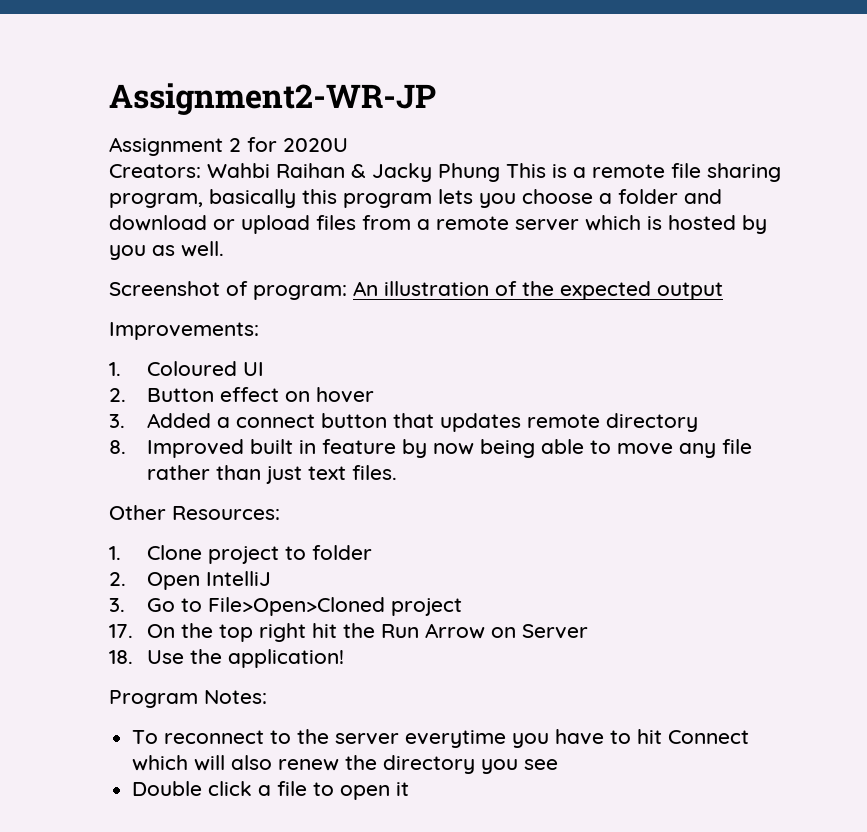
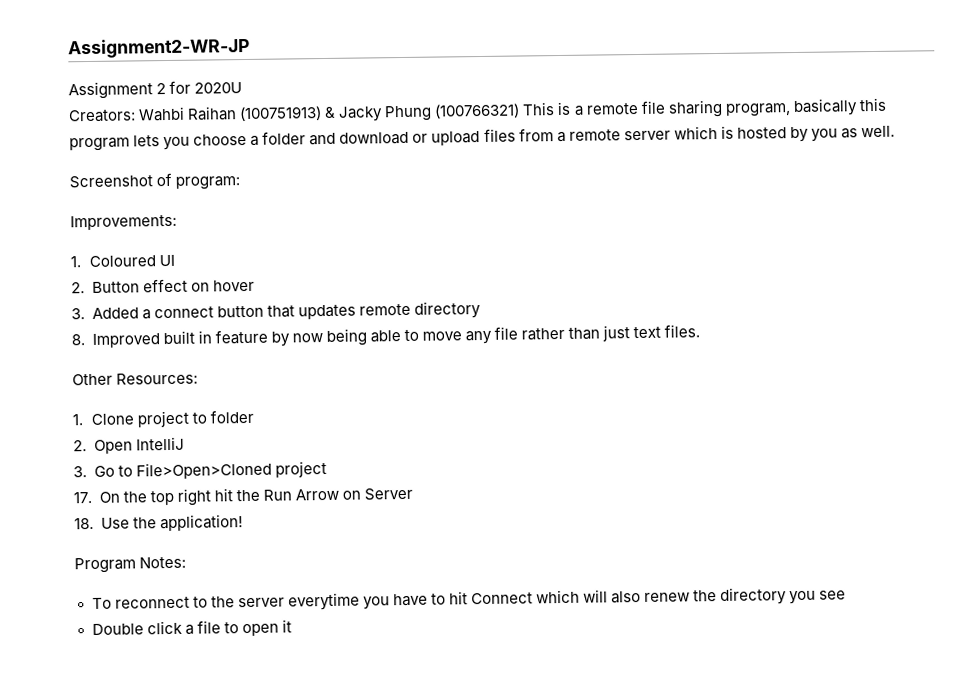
(345, 170) none -> [239,106,323,122] (100751913)
(500, 172) none -> [434,103,521,119] (100766321)
[353,281,723,300] An illustration of the expected output -> (241, 183) none

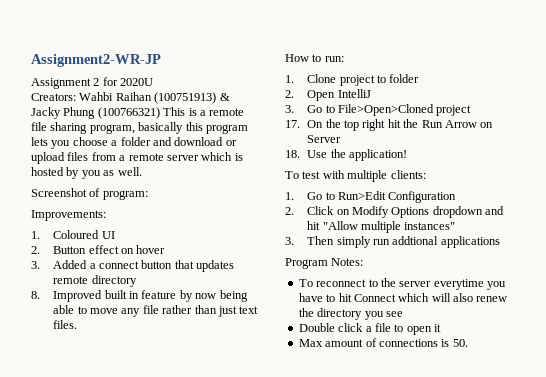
[72,372,199,386] Other Resources: -> [285,54,344,62] How to run:
(243, 523) none -> [285,170,426,182] [285,191,457,203] [285,206,505,218] [307,221,456,233] [285,236,500,248] // To test with multiple clients: // 1. Go to Run>Edit Configuration // 2. Click on Modify Options dropdown and hit "Allow multiple instances" // 3. Then simply run addtional applications
(292, 626) none -> [298,338,468,347] // Max amount of connections is 50.

